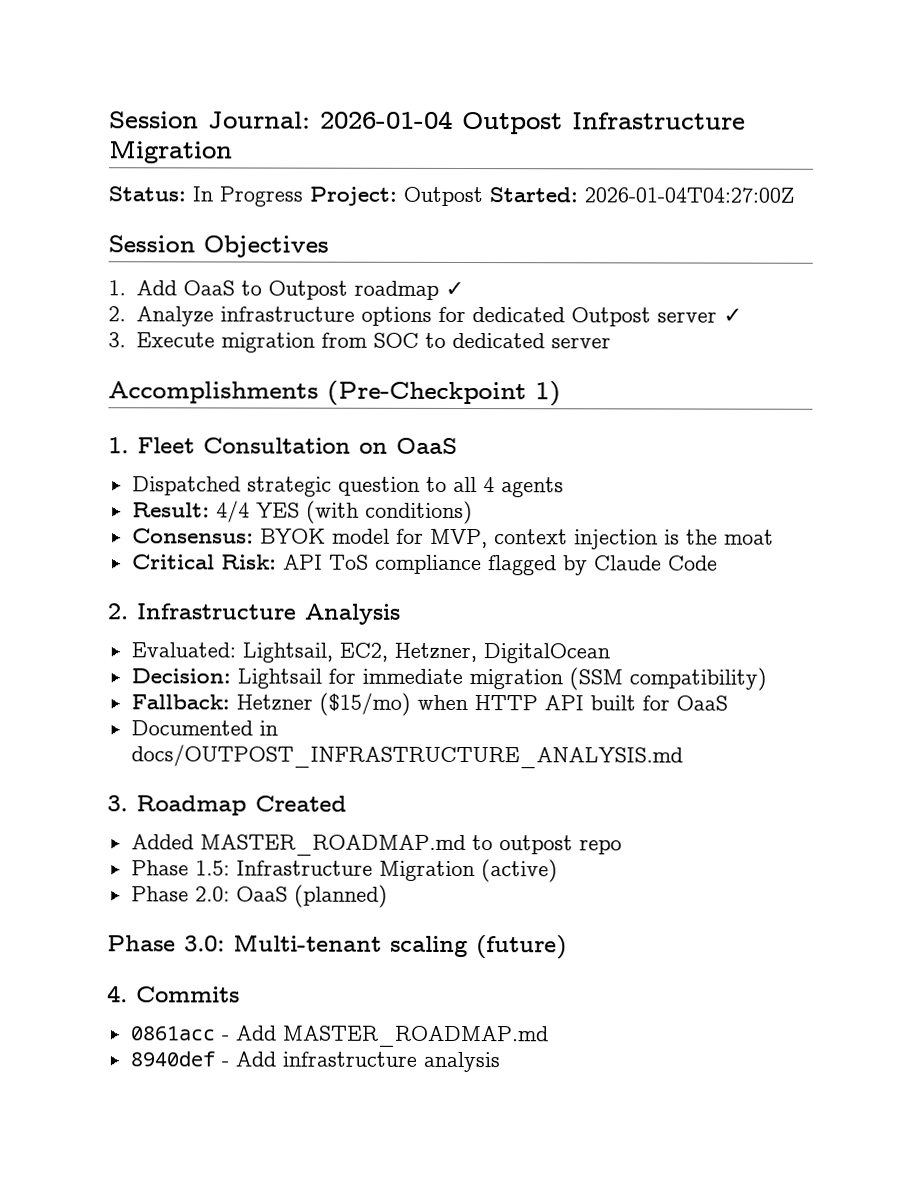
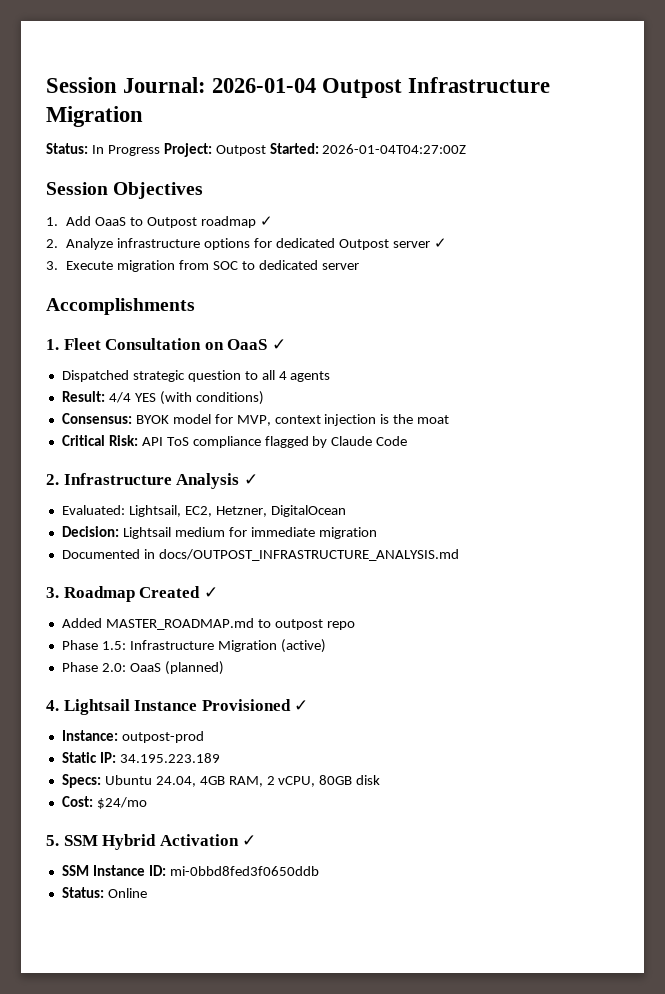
[327,380,561,407] (Pre-Checkpoint 1) -> (195, 306) none
(458, 445) none -> [271,339,286,350] ✓
(400, 614) none -> [243,474,258,485] ✓
(322, 678) none -> [174,527,225,537] medium
[568,667,767,691] [130,692,728,716] (SSM compatibility) // Fallback: Hetzner ($15/mo) when HTTP API built for OaaS -> (377, 533) none
(347, 803) none -> [203,587,218,598] ✓
[107,934,567,960] [107,985,240,1003] [129,1025,549,1048] [129,1051,500,1073] Phase 3.0: Multi-tenant scaling (future) // 4. Commits // 0861acc - Add MASTER_ROADMAP.md // 8940def - Add infrastructure analysis -> [46,699,309,715] [61,730,204,743] [61,752,220,763] [61,774,381,788] [61,796,147,809] [46,834,257,850] [61,865,319,876] [61,887,147,898] 4. Lightsail Instance Provisioned ✓ // Instance: outpost-prod // Static IP: 34.195.223.189 // Specs: Ubuntu 24.04, 4GB RAM, 2 vCPU, 80GB disk // Cost: $24/mo // 5. SSM Hybrid Activation ✓ // SSM Instance ID: mi-0bbd8fed3f0650ddb // Status: Online

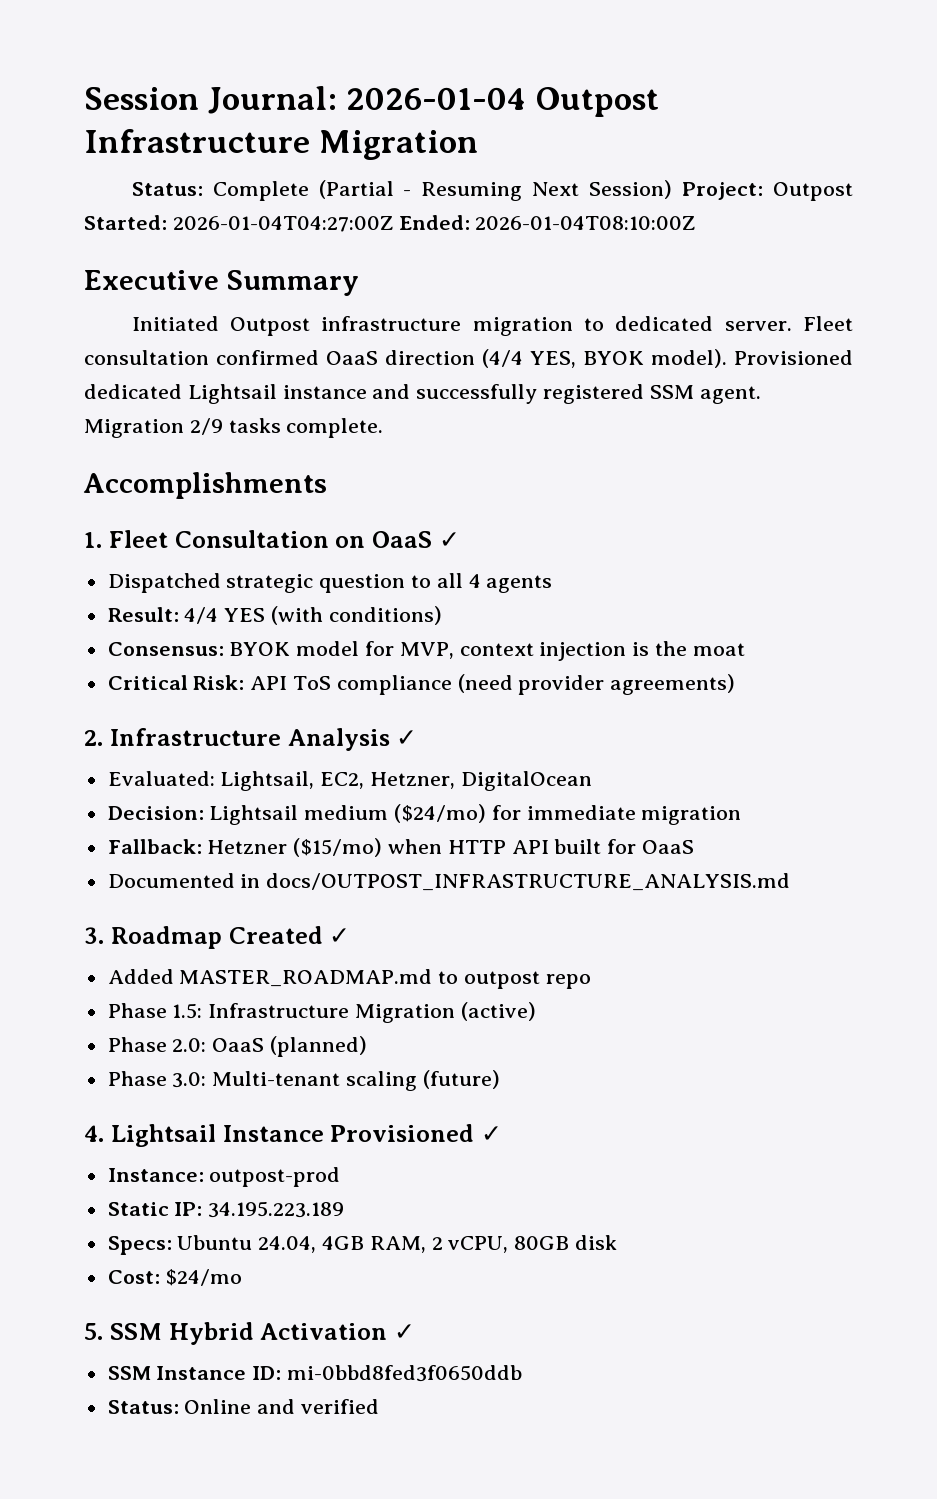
[91,143,467,157] [46,182,204,199] [46,216,273,228] [46,238,447,250] [46,260,359,272] In Progress Project: Outpost Started: 2026-01-04T04:27:00Z // Session Objectives // 1. Add OaaS to Outpost roadmap ✓ // 2. Analyze infrastructure options for dedicated Outpost server ✓ // 3. Execute migration from SOC to dedicated server -> [212,180,853,201] [84,215,696,232] [84,270,359,296] [131,316,853,336] [84,349,853,368] [84,384,761,404] [84,418,384,438] Complete (Partial - Resuming Next Session) Project: Outpost Started: 2026-01-04T04:27:00Z Ended: 2026-01-04T08:10:00Z // Executive Summary // Initiated Outpost infrastructure migration to dedicated server. Fleet consultation confirmed OaaS direction (4/4 YES, BYOK model). Provisioned dedicated Lightsail instance and successfully registered SSM agent. Migration 2/9 tasks complete.
[264,436,408,448] flagged by Claude Code -> [457,674,736,695] (need provider agreements)
(225, 532) none -> [394,804,487,823] ($24/mo)
(377, 533) none -> [107,838,695,857] // Fallback: Hetzner ($15/mo) when HTTP API built for OaaS
(224, 668) none -> [107,1070,500,1091] // Phase 3.0: Multi-tenant scaling (future)
(147, 893) none -> [257,1399,380,1414] and verified

